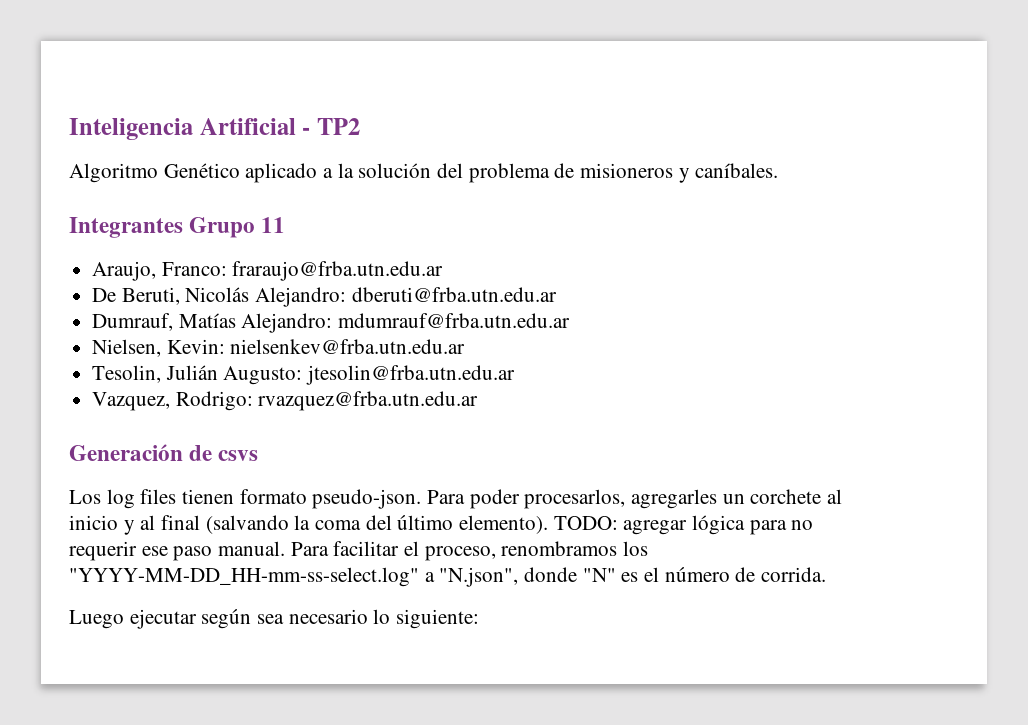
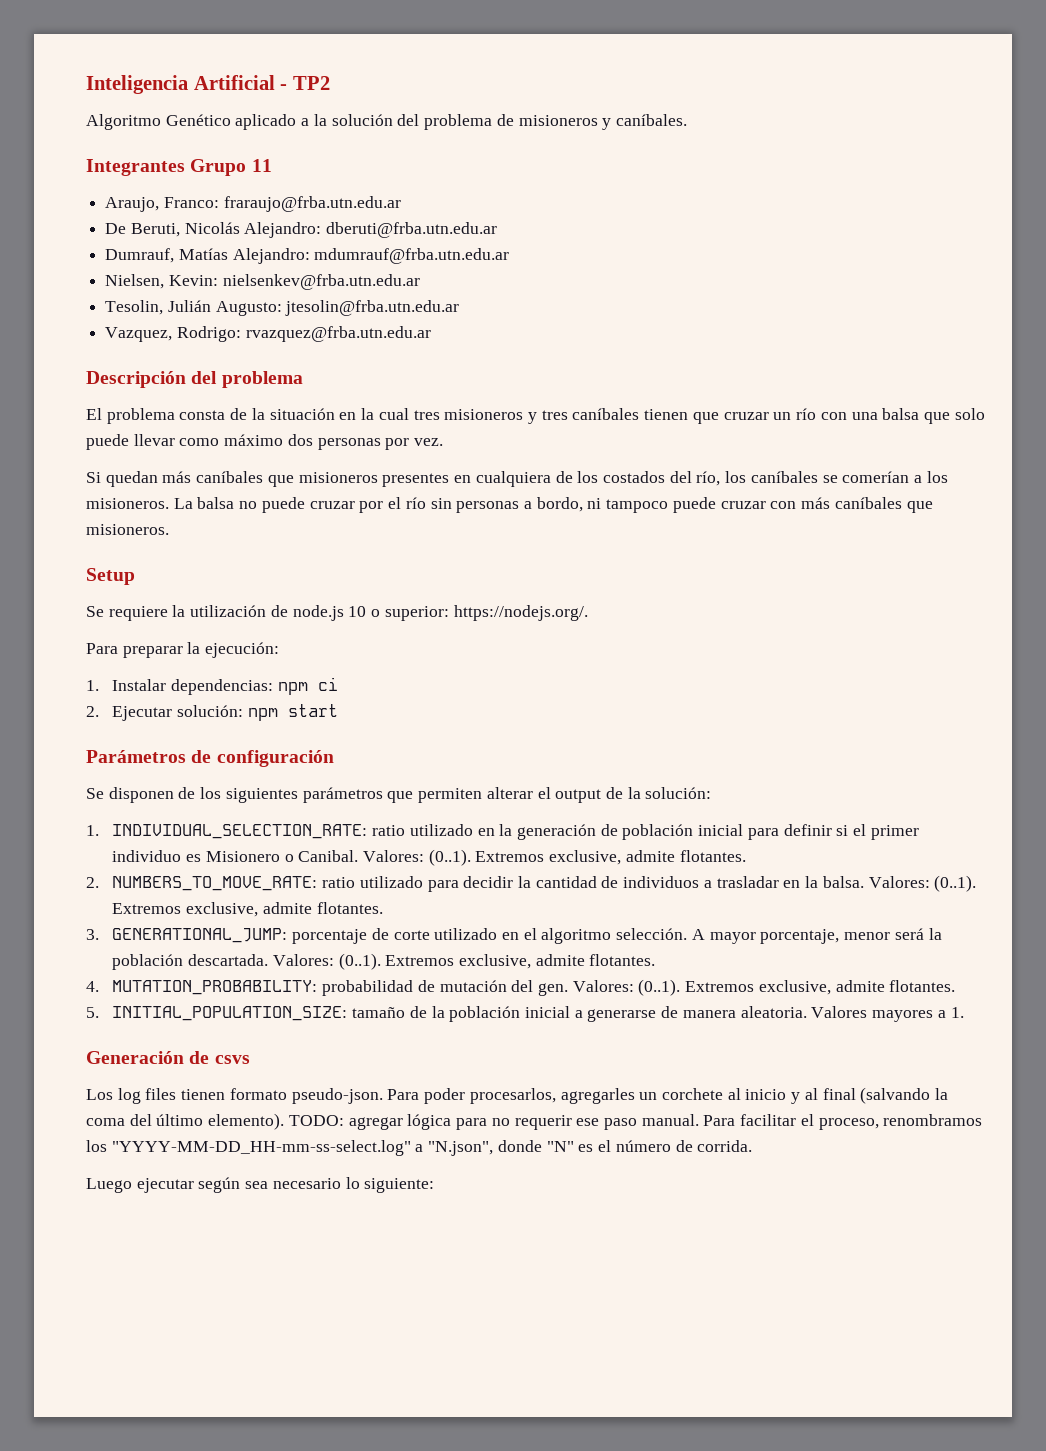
(479, 401) none -> [86,371,303,388] [86,408,985,424] [86,434,444,450] [86,471,948,487] [86,497,933,513] [86,524,169,535] [86,568,135,585] [86,605,588,621] [86,642,280,658] [86,677,338,695] [86,704,338,721] [86,750,334,767] [86,787,712,803] [86,824,919,840] [112,849,746,866] [86,875,977,892] [112,902,383,917] [86,928,942,944] [112,953,656,970] [86,979,956,996] [86,1006,964,1022] // Descripción del problema // El problema consta de la situación en la cual tres misioneros y tres caníbales tienen que cruzar un río con una balsa que solo puede llevar como máximo dos personas por vez. // Si quedan más caníbales que misioneros presentes en cualquiera de los costados del río, los caníbales se comerían a los misioneros. La balsa no puede cruzar por el río sin personas a bordo, ni tampoco puede cruzar con más caníbales que misioneros. // Setup // Se requiere la utilización de node.js 10 o superior: https://nodejs.org/. // Para preparar la ejecución: // 1. Instalar dependencias: npm ci // 2. Ejecutar solución: npm start // Parámetros de configuración // Se disponen de los siguientes parámetros que permiten alterar el output de la solución: // 1. INDIVIDUAL_SELECTION_RATE: ratio utilizado en la generación de población inicial para definir si el primer individuo es Misionero o Canibal. Valores: (0..1). Extremos exclusive, admite flotantes. // 2. NUMBERS_TO_MOVE_RATE: ratio utilizado para decidir la cantidad de individuos a trasladar en la balsa. Valores: (0..1). Extremos exclusive, admite flotantes. // 3. GENERATIONAL_JUMP: porcentaje de corte utilizado en el algoritmo selección. A mayor porcentaje, menor será la población descartada. Valores: (0..1). Extremos exclusive, admite flotantes. // 4. MUTATION_PROBABILITY: probabilidad de mutación del gen. Valores: (0..1). Extremos exclusive, admite flotantes. // 5. INITIAL_POPULATION_SIZE: tamaño de la población inicial a generarse de manera aleatoria. Valores mayores a 1.

